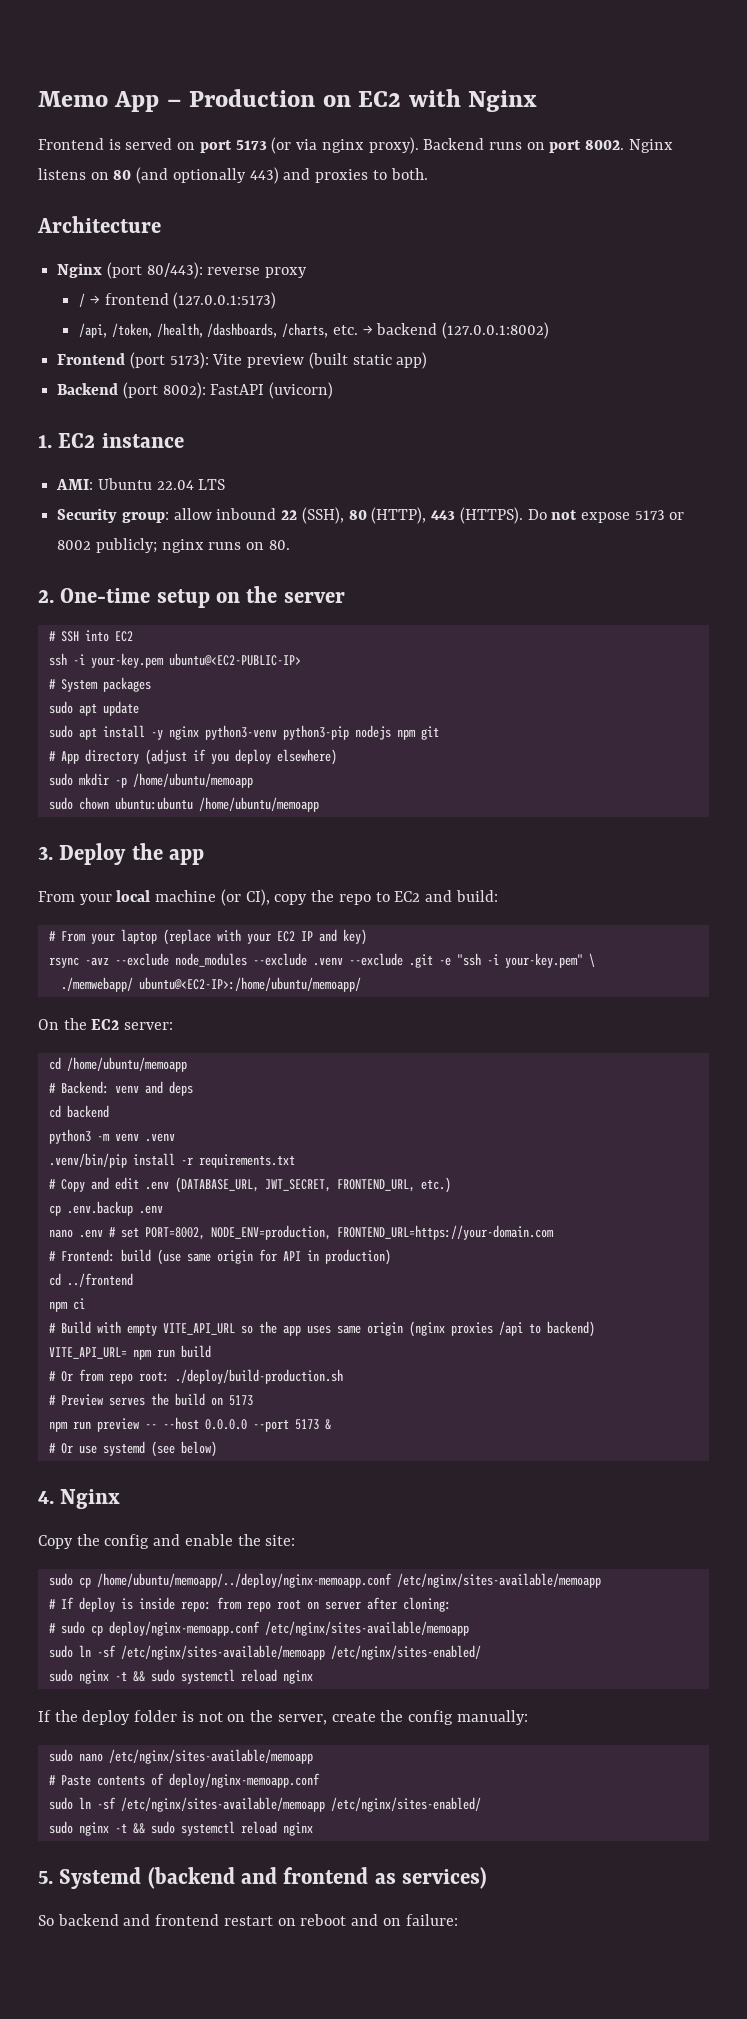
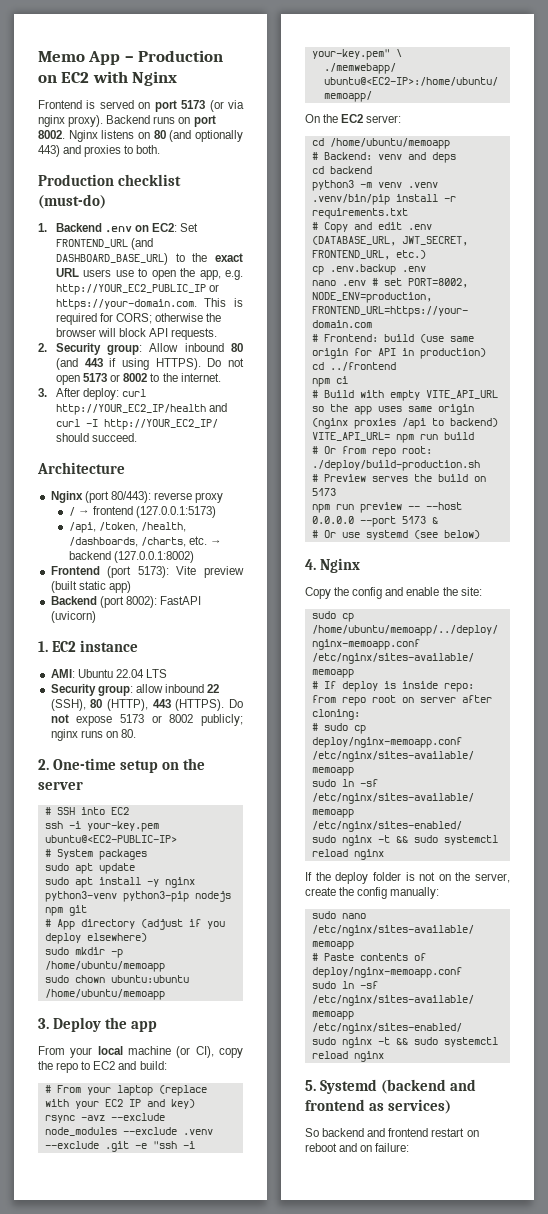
(428, 174) none -> [38,174,181,186] [38,194,106,209] [38,223,199,233] [55,238,154,250] [55,253,243,265] [55,268,243,280] [55,284,220,295] [55,298,243,310] [55,313,222,325] [55,328,218,340] [38,343,243,355] [55,358,244,370] [55,373,221,385] [38,388,147,400] [55,403,228,415] [55,419,218,430] [55,433,138,442] // Production checklist (must-do) // 1. Backend .env on EC2: Set FRONTEND_URL (and DASHBOARD_BASE_URL) to the exact URL users use to open the app, e.g. http://YOUR_EC2_PUBLIC_IP or https://your-domain.com. This is required for CORS; otherwise the browser will block API requests. // 2. Security group: Allow inbound 80 (and 443 if using HTTPS). Do not open 5173 or 8002 to the internet. // 3. After deploy: curl http://YOUR_EC2_IP/health and curl -I http://YOUR_EC2_IP/ should succeed.

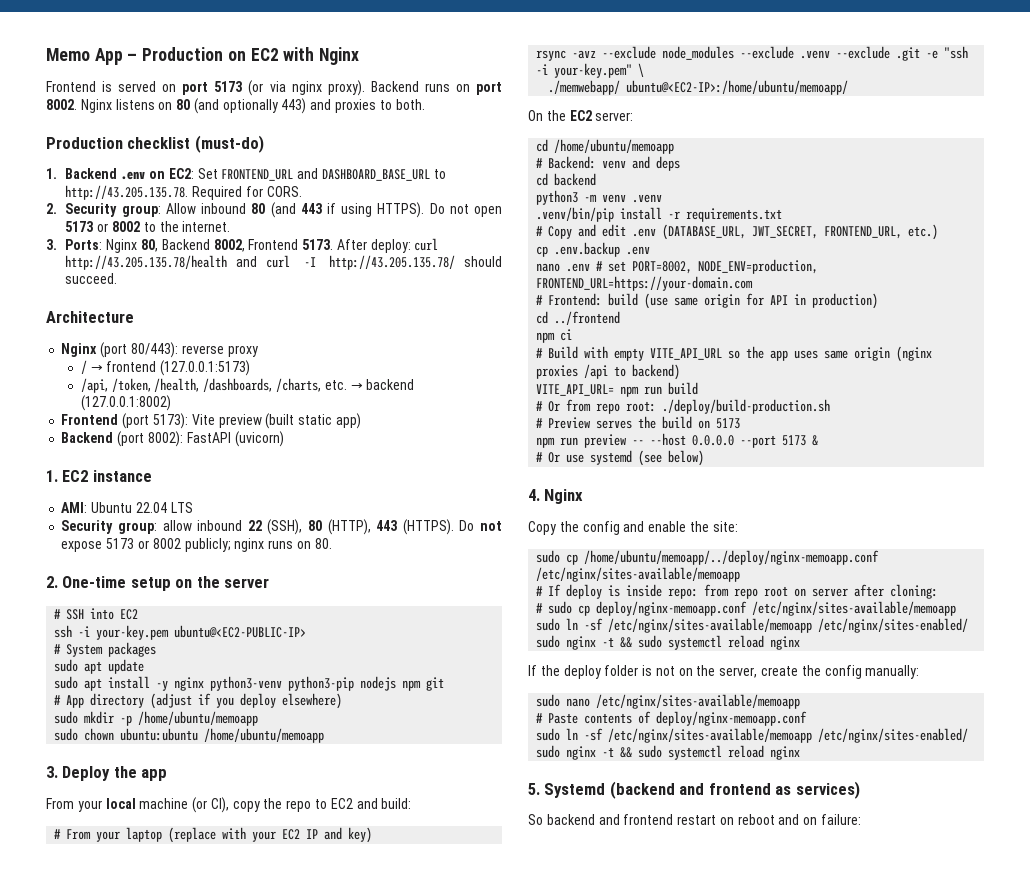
[131,238,154,250] [55,253,243,265] [55,268,243,280] [55,284,220,295] [55,298,243,310] [55,313,222,325] [55,328,218,340] (and DASHBOARD_BASE_URL) to the exact URL users use to open the app, e.g. http://YOUR_EC2_PUBLIC_IP or https://your-domain.com. This is required for CORS; otherwise the browser will block API requests. -> [297,168,446,181] [65,185,302,200] and DASHBOARD_BASE_URL to http://43.205.135.78. Required for CORS.
(47, 392) none -> [65,239,334,253] Ports: Nginx 80, Backend 8002, Frontend 5173.
[55,404,206,415] http://YOUR_EC2_IP/health -> [65,255,228,270] http://43.205.135.78/health
[103,419,218,430] http://YOUR_EC2_IP/ -> [329,255,456,270] http://43.205.135.78/

